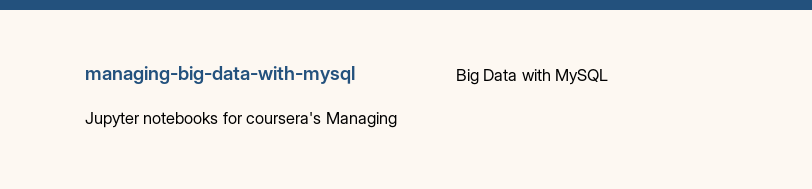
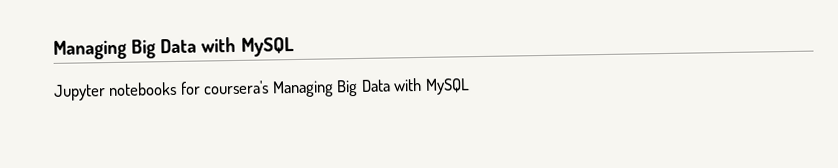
[85,66,355,84] managing-big-data-with-mysql -> [53,36,294,60] Managing Big Data with MySQL

